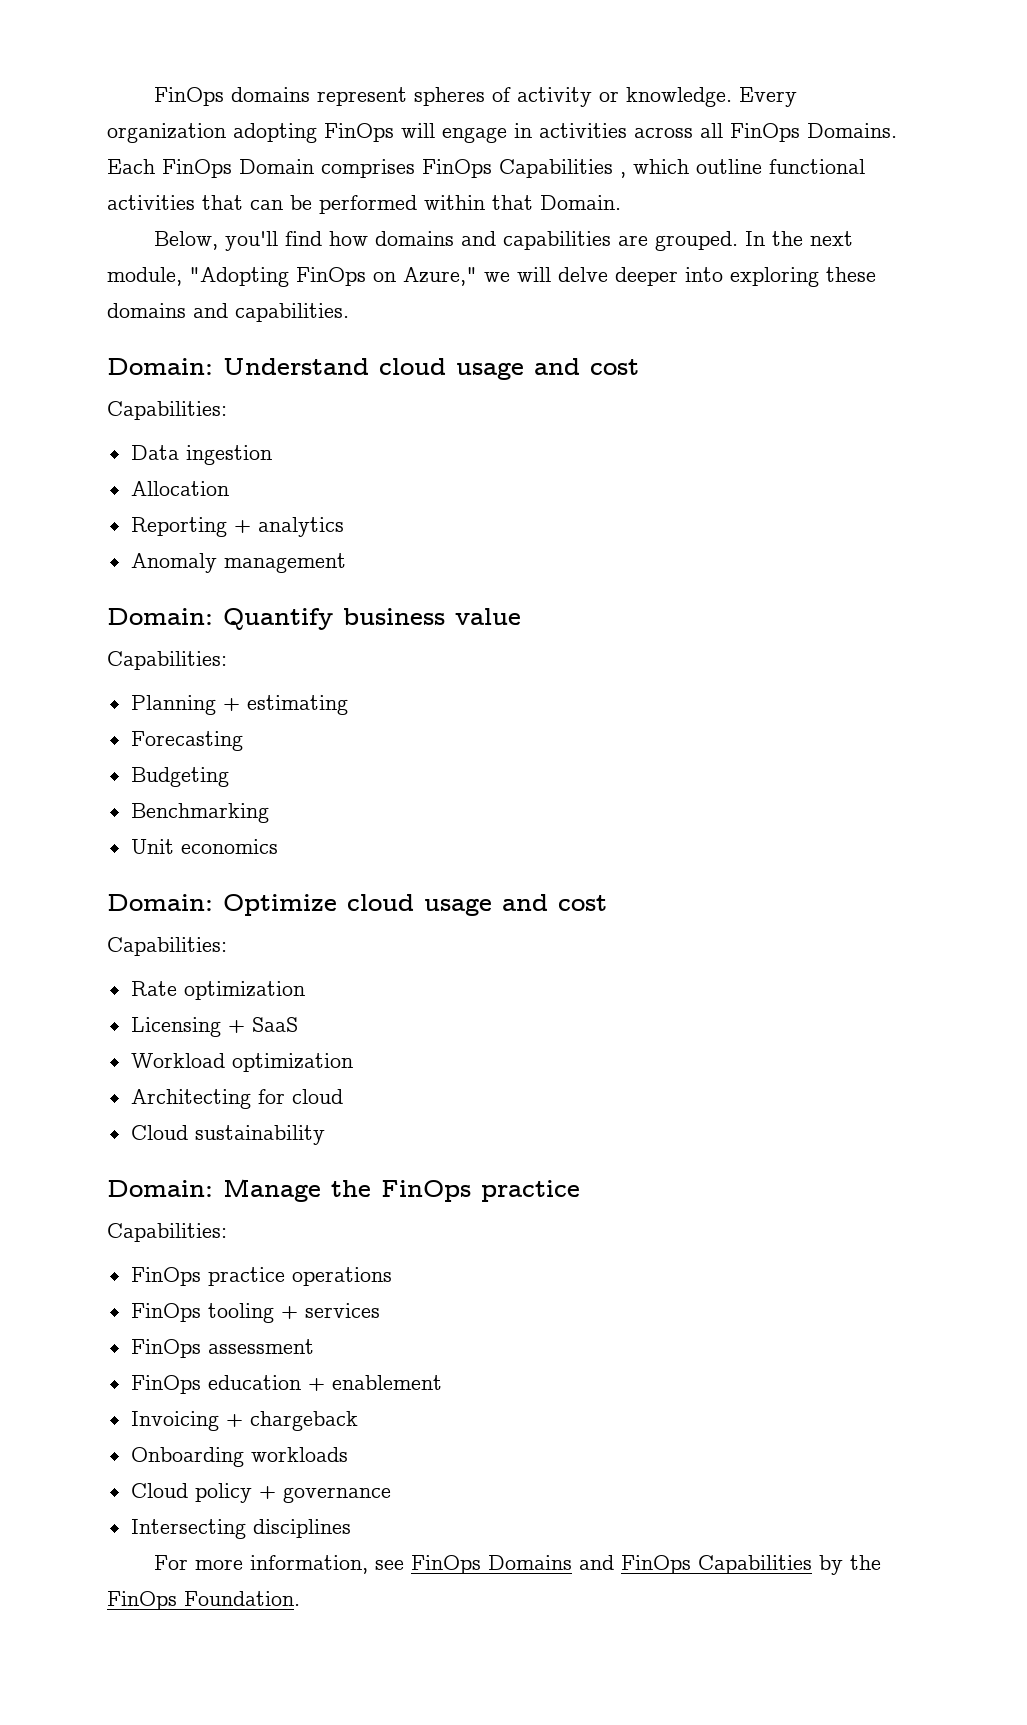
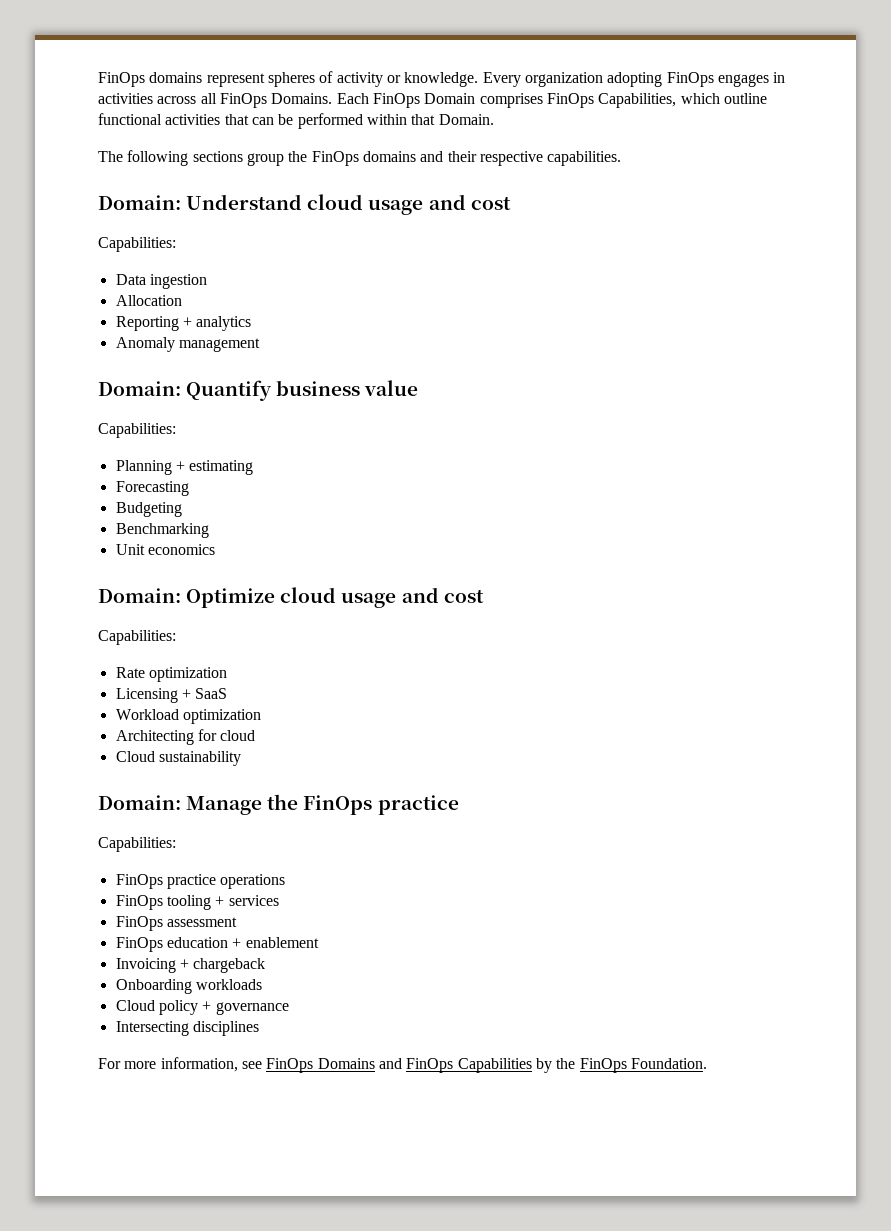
[401,123,507,143] will engage -> [717,74,769,87] engages
[499,159,626,178] Capabilities , -> [598,93,677,108] Capabilities,
[154,231,854,251] [107,267,876,287] [107,303,228,318] Below, you'll find how domains and capabilities are grouped. In the next module, "Adopting FinOps on Azure," we will delve deeper into exploring these domains and -> [98,150,543,166] The following sections group the FinOps domains and their respective

